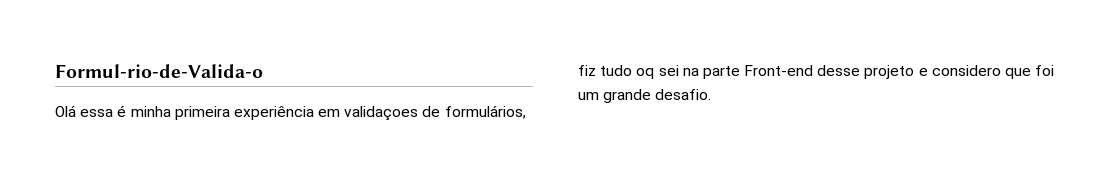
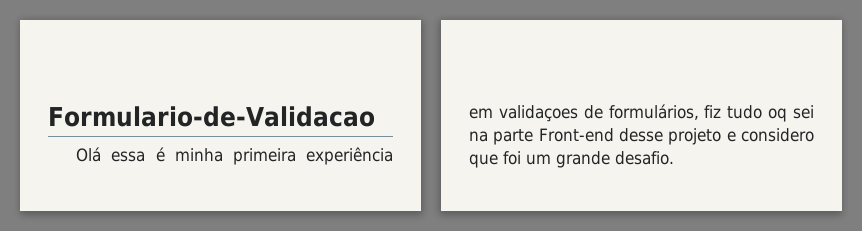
[55,64,263,78] Formul-rio-de-Valida-o -> [48,106,375,127] Formulario-de-Validacao

